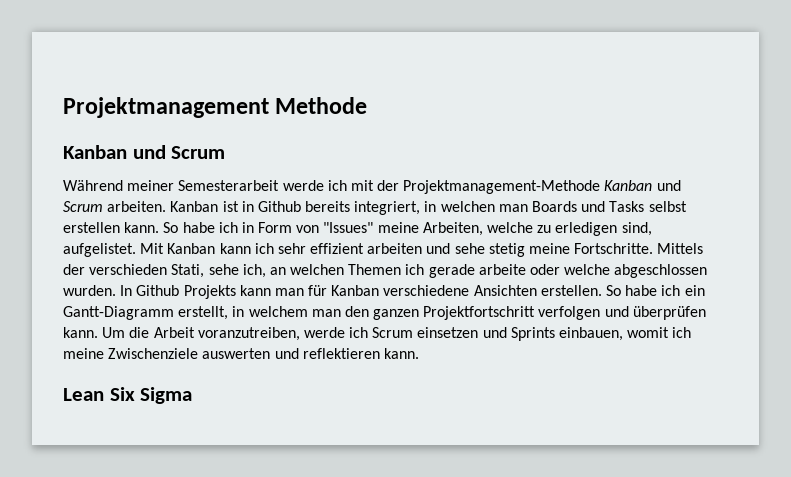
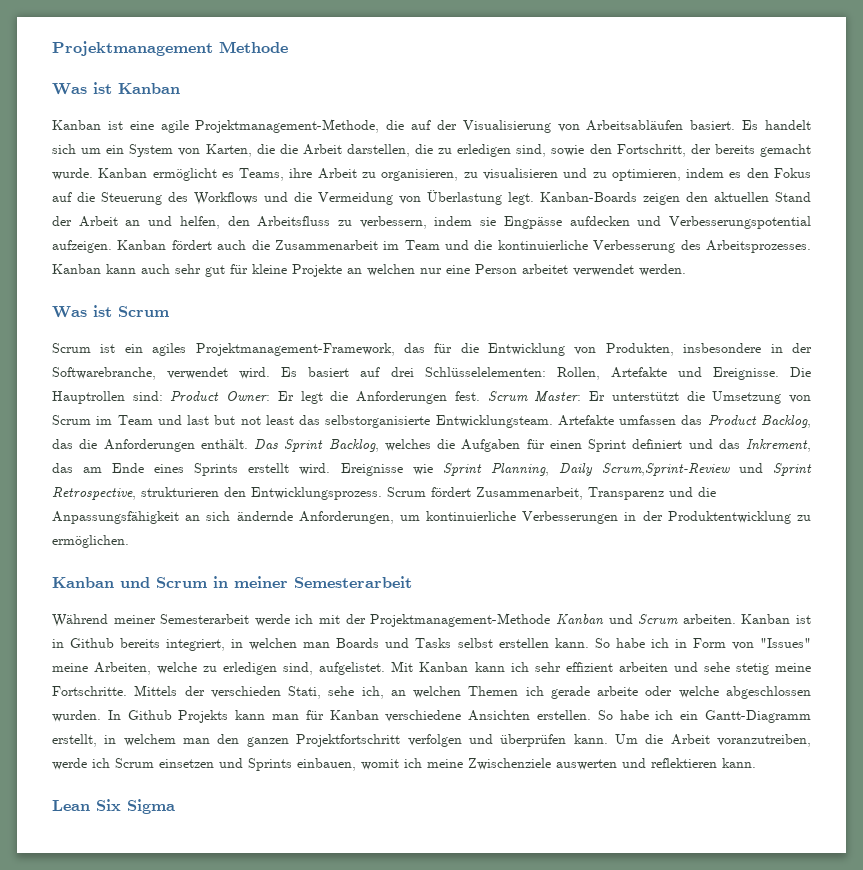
[63,145,226,159] // Kanban und Scrum -> [52,82,180,95] [52,119,811,133] [52,144,811,157] [52,168,811,181] [52,190,811,205] [52,216,811,229] [52,240,811,253] [52,264,686,277] [52,305,169,318] [52,343,812,356] [52,367,811,380] [52,391,812,404] [52,415,811,428] [52,439,811,452] [52,463,812,476] [52,487,716,500] [52,511,811,524] [52,535,129,548] [52,576,412,588] // Was ist Kanban // Kanban ist eine agile Projektmanagement-Methode, die auf der Visualisierung von Arbeitsabläufen basiert. Es handelt sich um ein System von Karten, die die Arbeit darstellen, die zu erledigen sind, sowie den Fortschritt, der bereits gemacht wurde. Kanban ermöglicht es Teams, ihre Arbeit zu organisieren, zu visualisieren und zu optimieren, indem es den Fokus auf die Steuerung des Workflows und die Vermeidung von Überlastung legt. Kanban-Boards zeigen den aktuellen Stand der Arbeit an und helfen, den Arbeitsfluss zu verbessern, indem sie Engpässe aufdecken und Verbesserungspotential aufzeigen. Kanban fördert auch die Zusammenarbeit im Team und die kontinuierliche Verbesserung des Arbeitsprozesses. Kanban kann auch sehr gut für kleine Projekte an welchen nur eine Person arbeitet verwendet werden. // Was ist Scrum // Scrum ist ein agiles Projektmanagement-Framework, das für die Entwicklung von Produkten, insbesondere in der Softwarebranche, verwendet wird. Es basiert auf drei Schlüsselelementen: Rollen, Artefakte und Ereignisse. Die Hauptrollen sind: Product Owner: Er legt die Anforderungen fest. Scrum Master: Er unterstützt die Umsetzung von Scrum im Team und last but not least das selbstorganisierte Entwicklungsteam. Artefakte umfassen das Product Backlog, das die Anforderungen enthält. Das Sprint Backlog, welches die Aufgaben für einen Sprint definiert und das Inkrement, das am Ende eines Sprints erstellt wird. Ereignisse wie Sprint Planning, Daily Scrum,Sprint-Review und Sprint Retrospective, strukturieren den Entwicklungsprozess. Scrum fördert Zusammenarbeit, Transparenz und die Anpassungsfähigkeit an sich ändernde Anforderungen, um kontinuierliche Verbesserungen in der Produktentwicklung zu ermöglichen. // Kanban und Scrum in meiner Semesterarbeit

